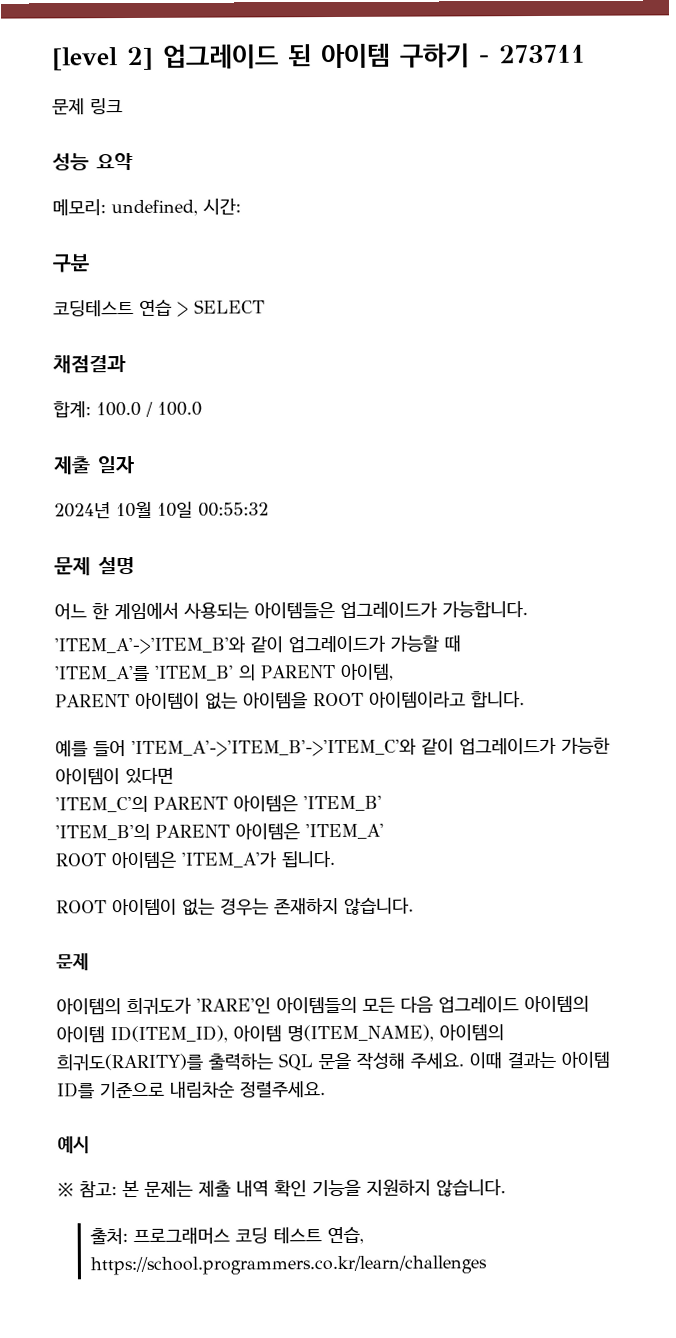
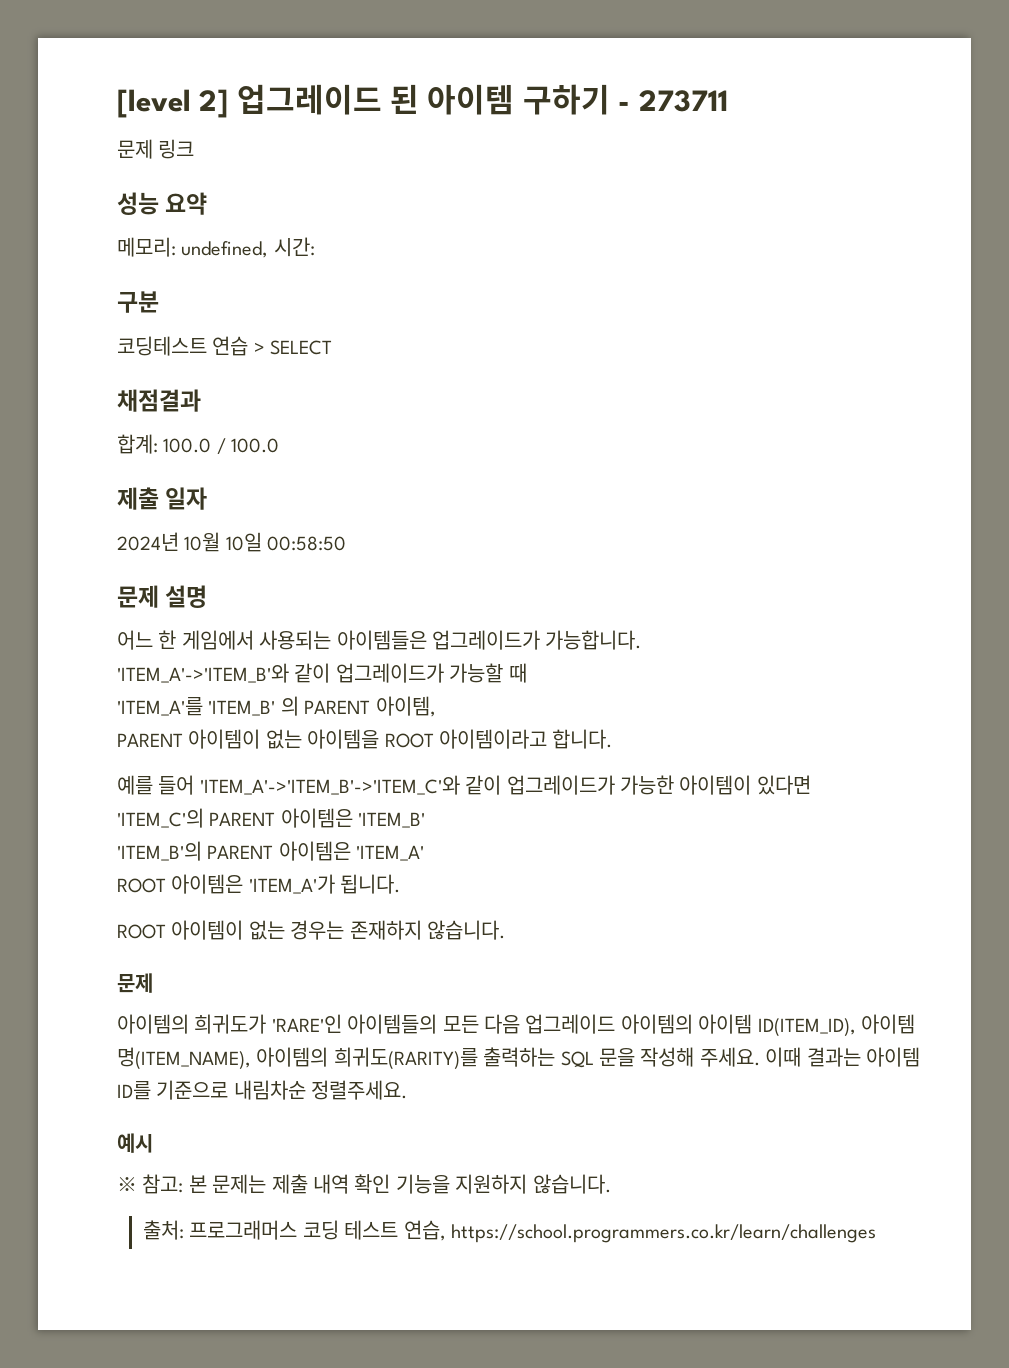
[198,502,269,517] 00:55:32 -> [267,536,347,551] 00:58:50

